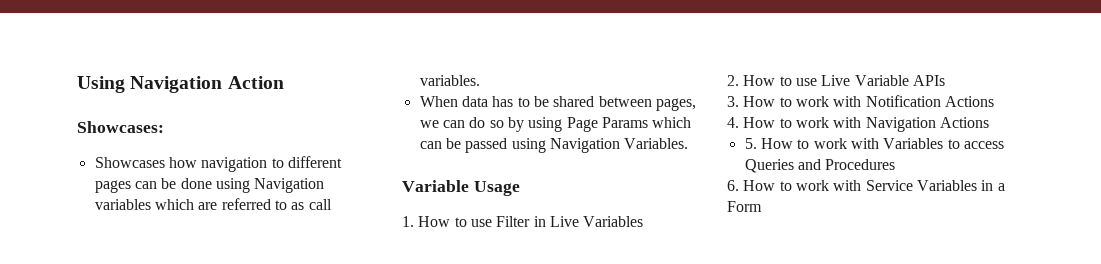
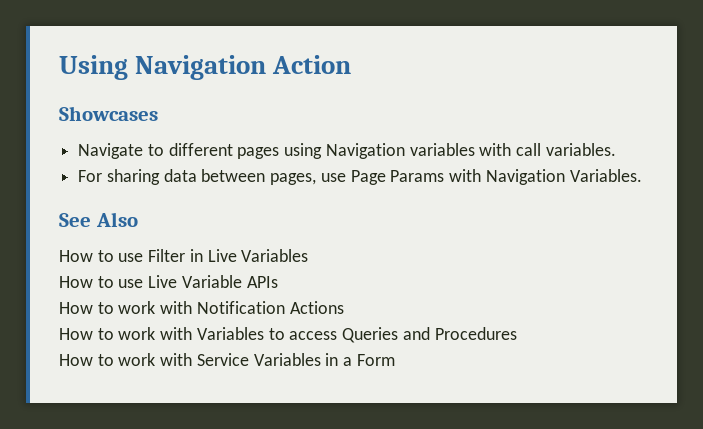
[77,121,164,133] [94,156,342,172] [94,178,325,193] [94,198,332,210] [419,75,480,86] [419,96,696,111] [419,117,692,132] [419,138,546,153] Showcases: // Showcases how navigation to different pages can be done using Navigation variables which are referred to as call variables. // When data has to be shared between pages, we can do so by using Page Params which can be passed using -> [59,106,158,121] [78,143,616,159] [78,169,482,185] Showcases // Navigate to different pages using Navigation variables with call variables. // For sharing data between pages, use Page Params with
[402,180,520,196] [402,216,414,227] Variable Usage // 1. -> [59,212,138,227] See Also //
[727,75,739,86] 2. -> (309, 255) none
[727,96,739,107] 3. -> (278, 282) none
[727,117,989,132] [744,138,757,149] 4. How to work with Navigation Actions // 5. -> (344, 307) none
[727,180,739,191] 6. -> (517, 333) none

